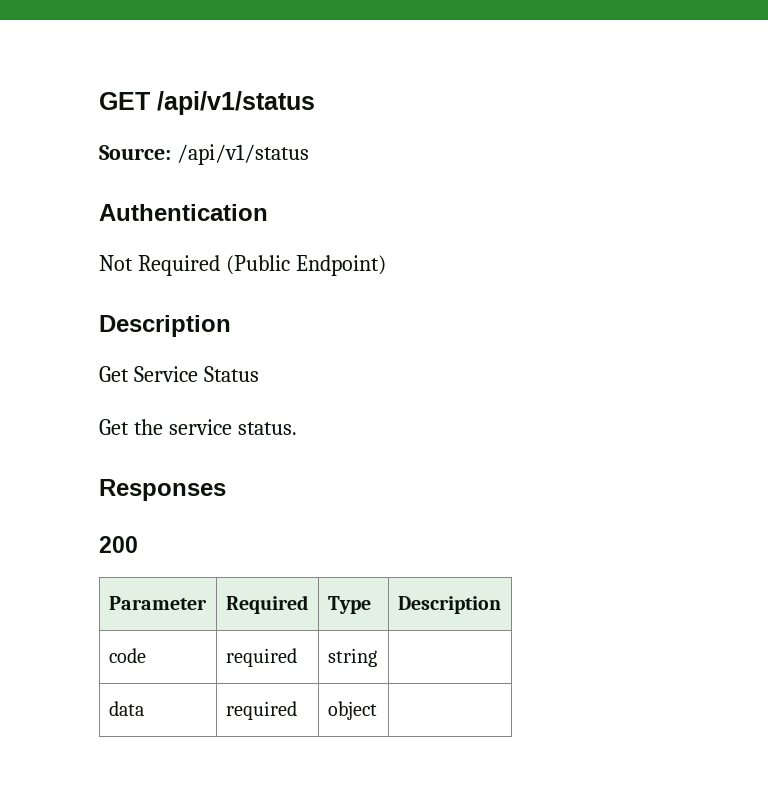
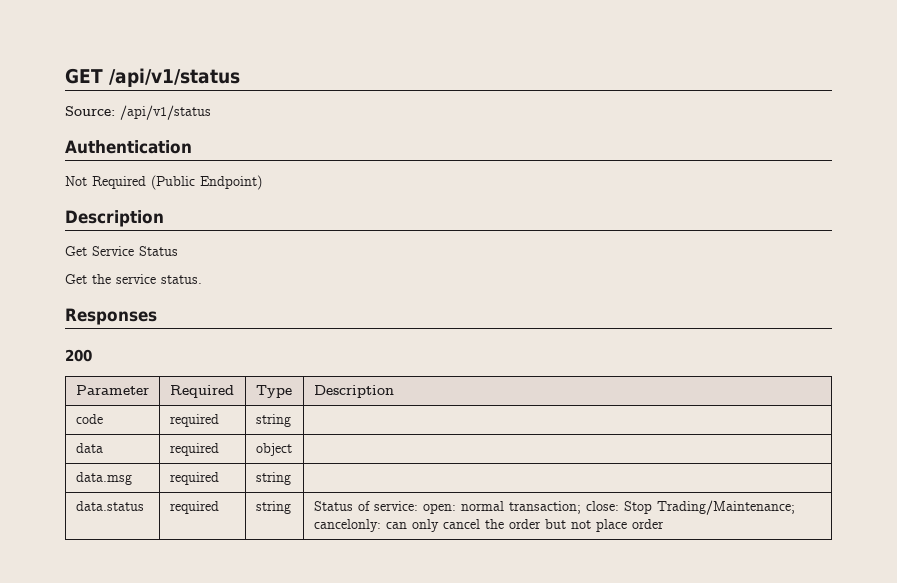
(377, 710) none -> [75,472,132,485] [169,472,219,485] [255,472,291,485] [75,501,144,511] [169,501,219,514] [255,501,291,514] [313,500,795,515] [313,519,664,532] // data.msg | required | string | // data.status | required | string | Status of service: open: normal transaction; close: Stop Trading/Maintenance; cancelonly: can only cancel the order but not place order

